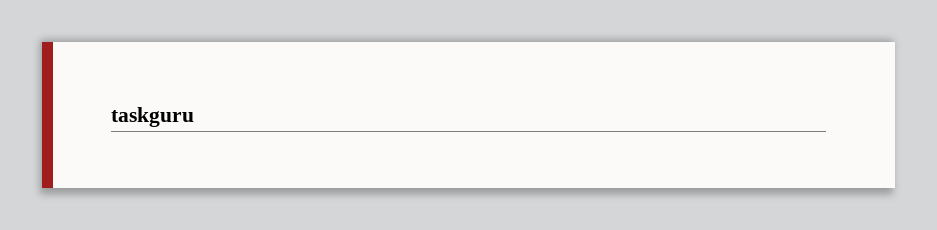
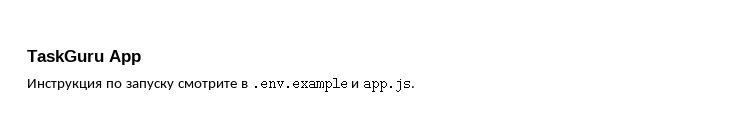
[111,107,194,127] taskguru -> [27,50,141,65] [27,77,416,92] TaskGuru App // Инструкция по запуску смотрите в .env.example и app.js.

